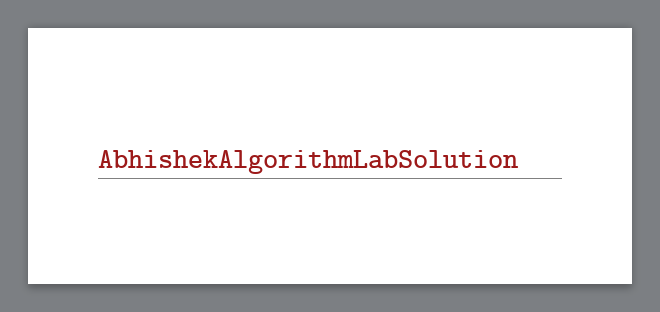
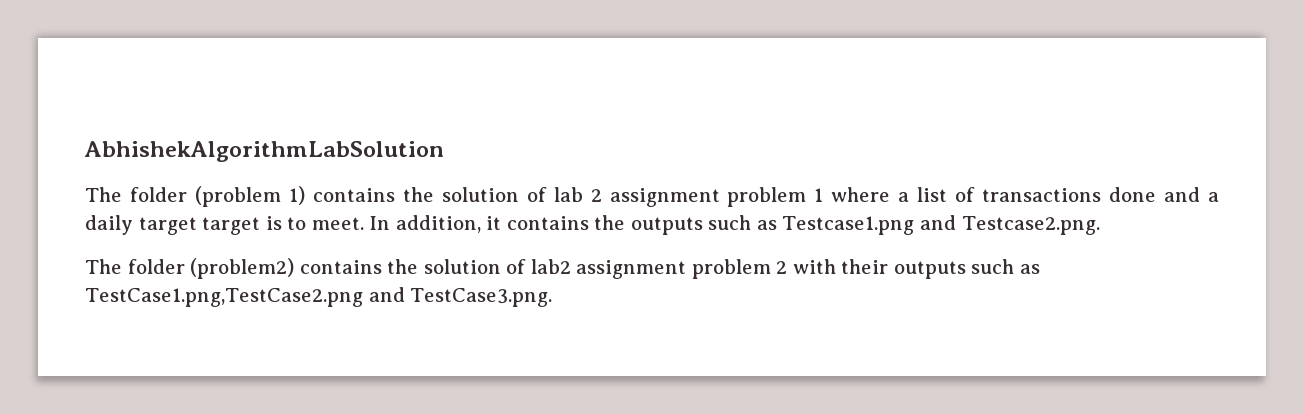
(519, 162) none -> [85,186,1220,207] [85,215,1100,235] [85,258,1041,279] [85,287,553,307] // The folder (problem 1) contains the solution of lab 2 assignment problem 1 where a list of transactions done and a daily target target is to meet. In addition, it contains the outputs such as Testcase1.png and Testcase2.png. // The folder (problem2) contains the solution of lab2 assignment problem 2 with their outputs such as TestCase1.png,TestCase2.png and TestCase3.png.

